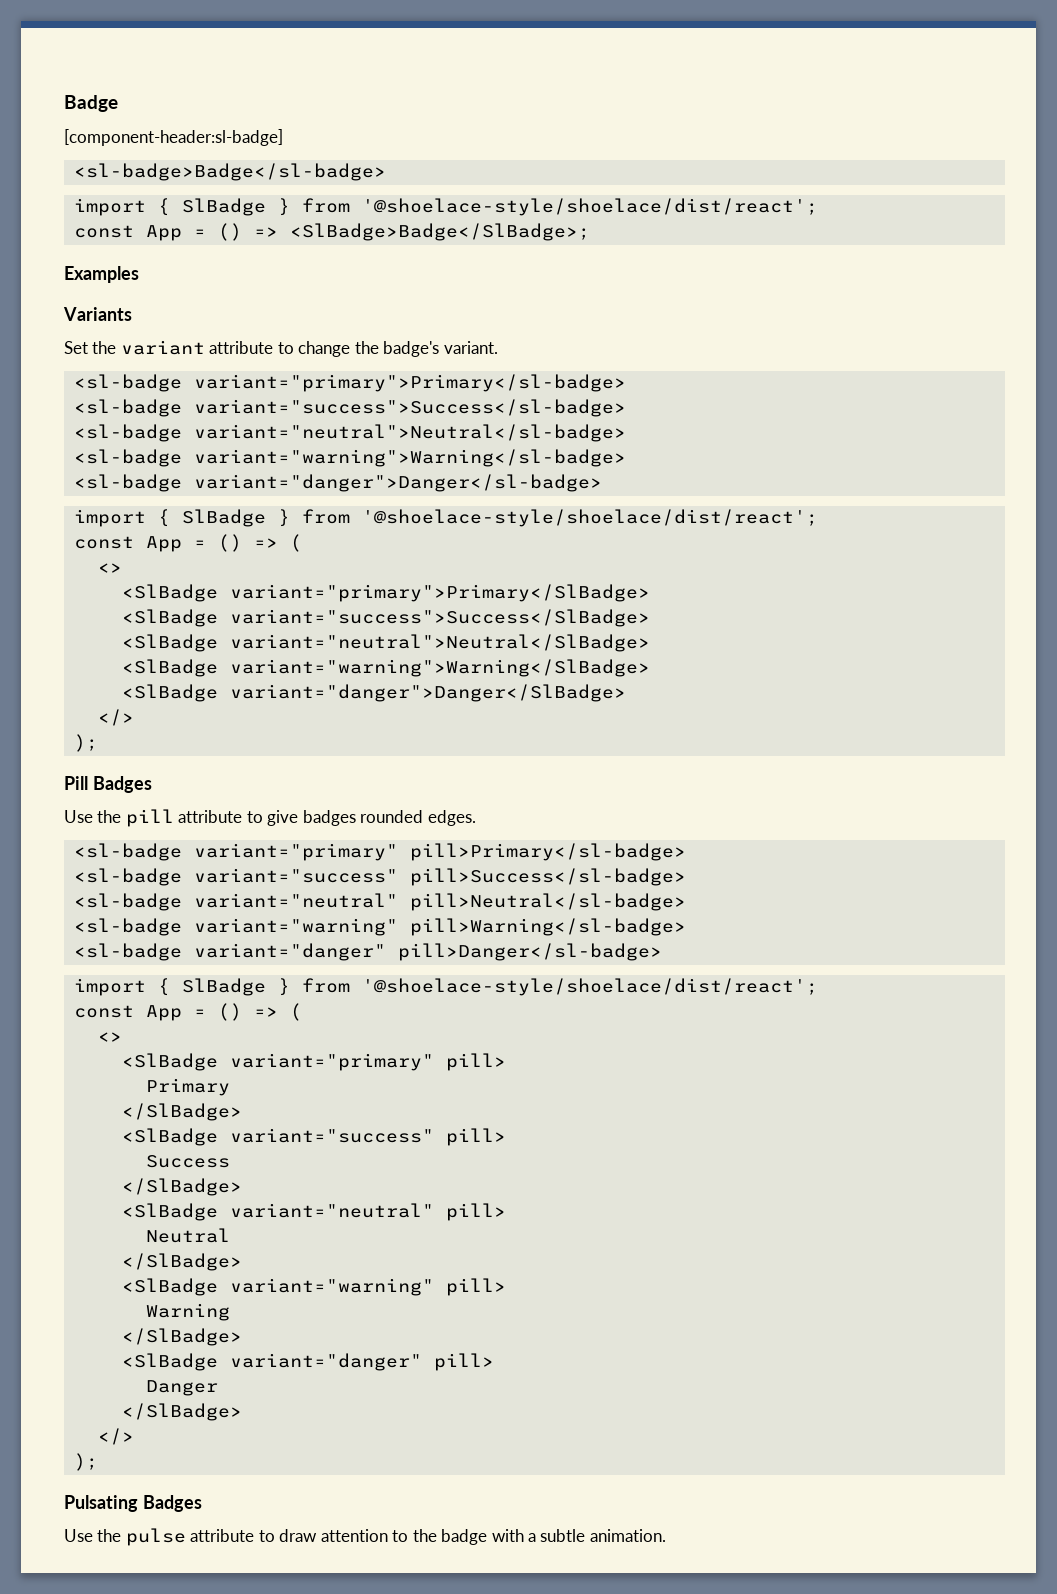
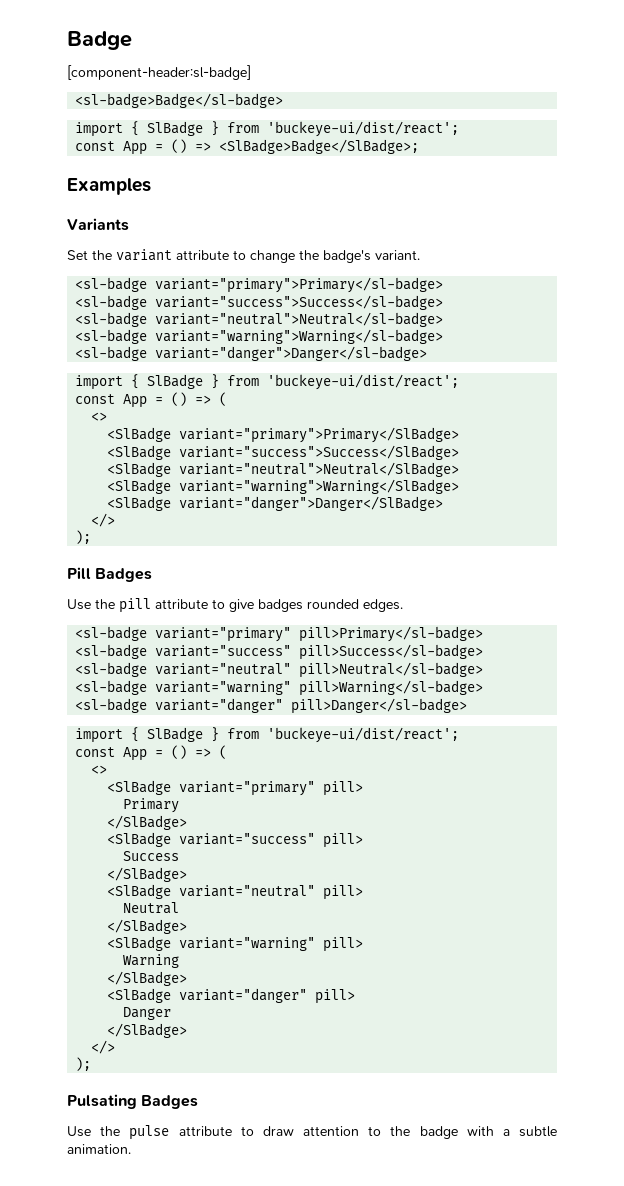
[361,198,818,216] '@shoelace-style/shoelace/dist/react'; -> [267,121,460,137] 'buckeye-ui/dist/react';
[361,509,818,527] '@shoelace-style/shoelace/dist/react'; -> [267,374,460,390] 'buckeye-ui/dist/react';
[361,978,818,996] '@shoelace-style/shoelace/dist/react'; -> [267,727,460,743] 'buckeye-ui/dist/react';

